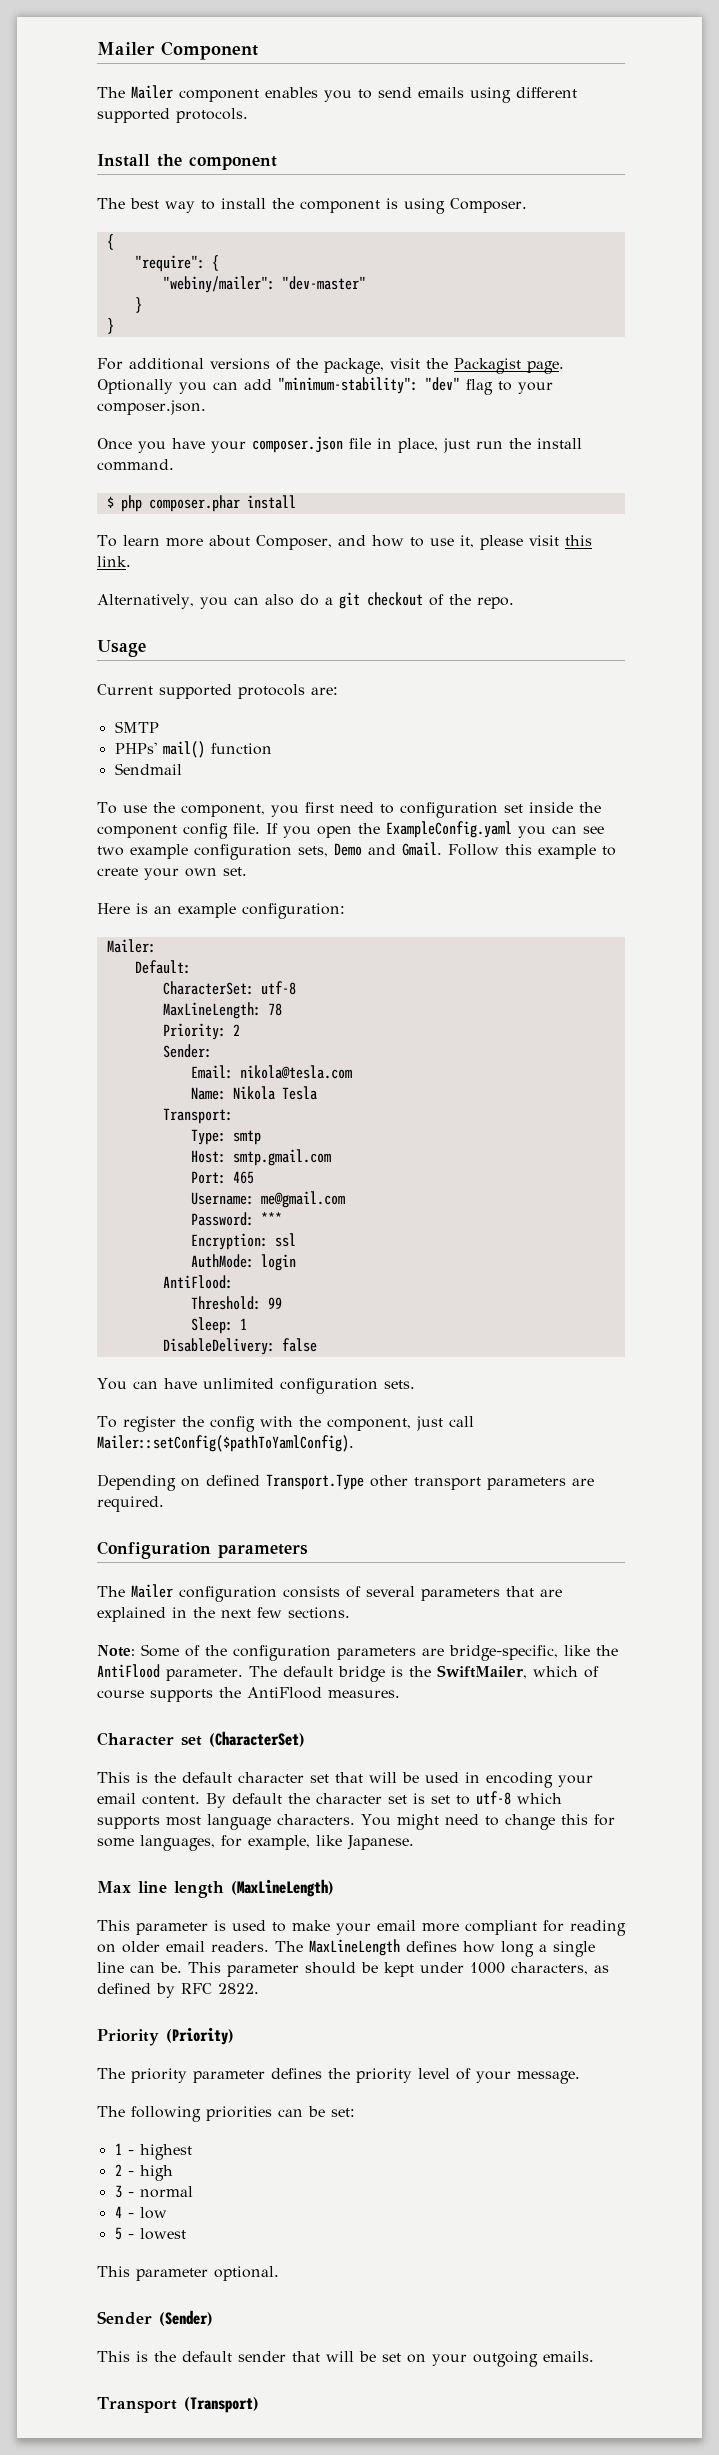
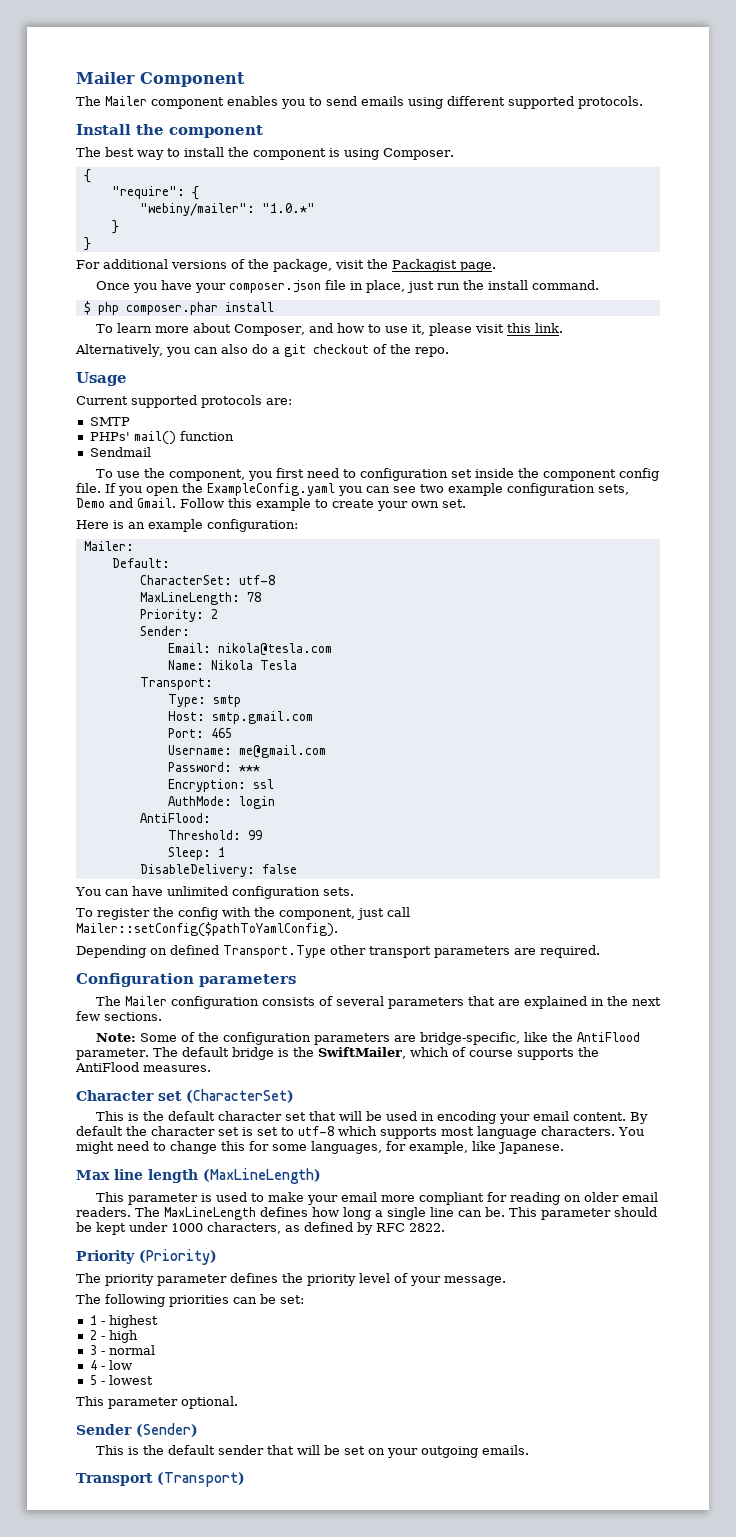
[281,276,366,290] "dev-master" -> [261,203,315,213] "1.0.*"
[97,377,553,395] [97,400,206,415] Optionally you can add "minimum-stability": "dev" flag to your composer.json. -> (496, 267) none

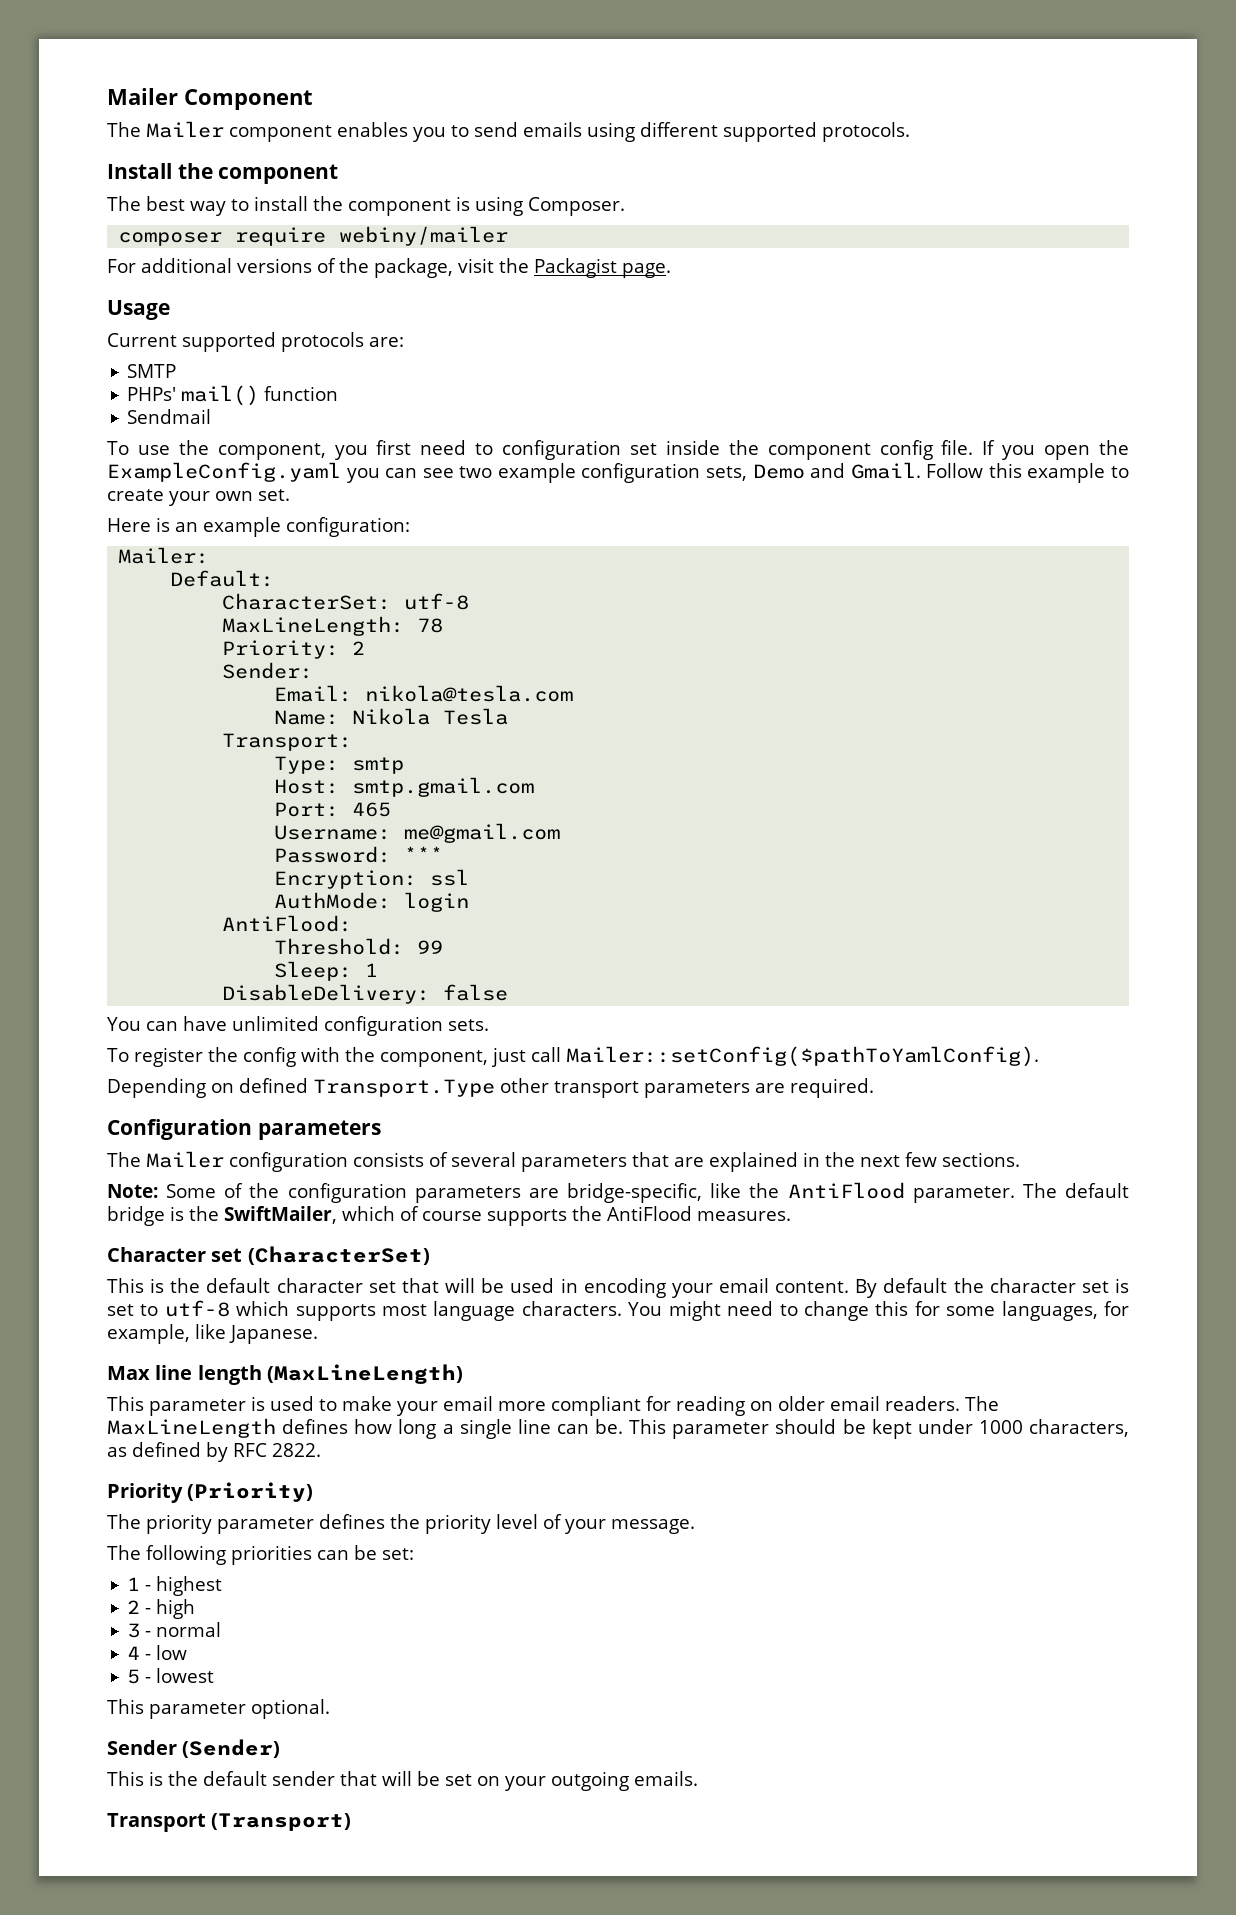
[83,169,91,183] [111,186,199,200] [139,203,315,216] [111,220,119,234] [83,237,91,251] { // "require": { // "webiny/mailer": "1.0.*" // } // } -> [118,226,509,246] composer require webiny/mailer
[95,280,599,293] [83,301,274,315] [95,323,563,336] [75,344,449,357] // Once you have your composer.json file in place, just run the install command. // $ php composer.phar install // To learn more about Composer, and how to use it, please visit this link. // Alternatively, you can also do a git checkout of the repo. -> (671, 270) none

